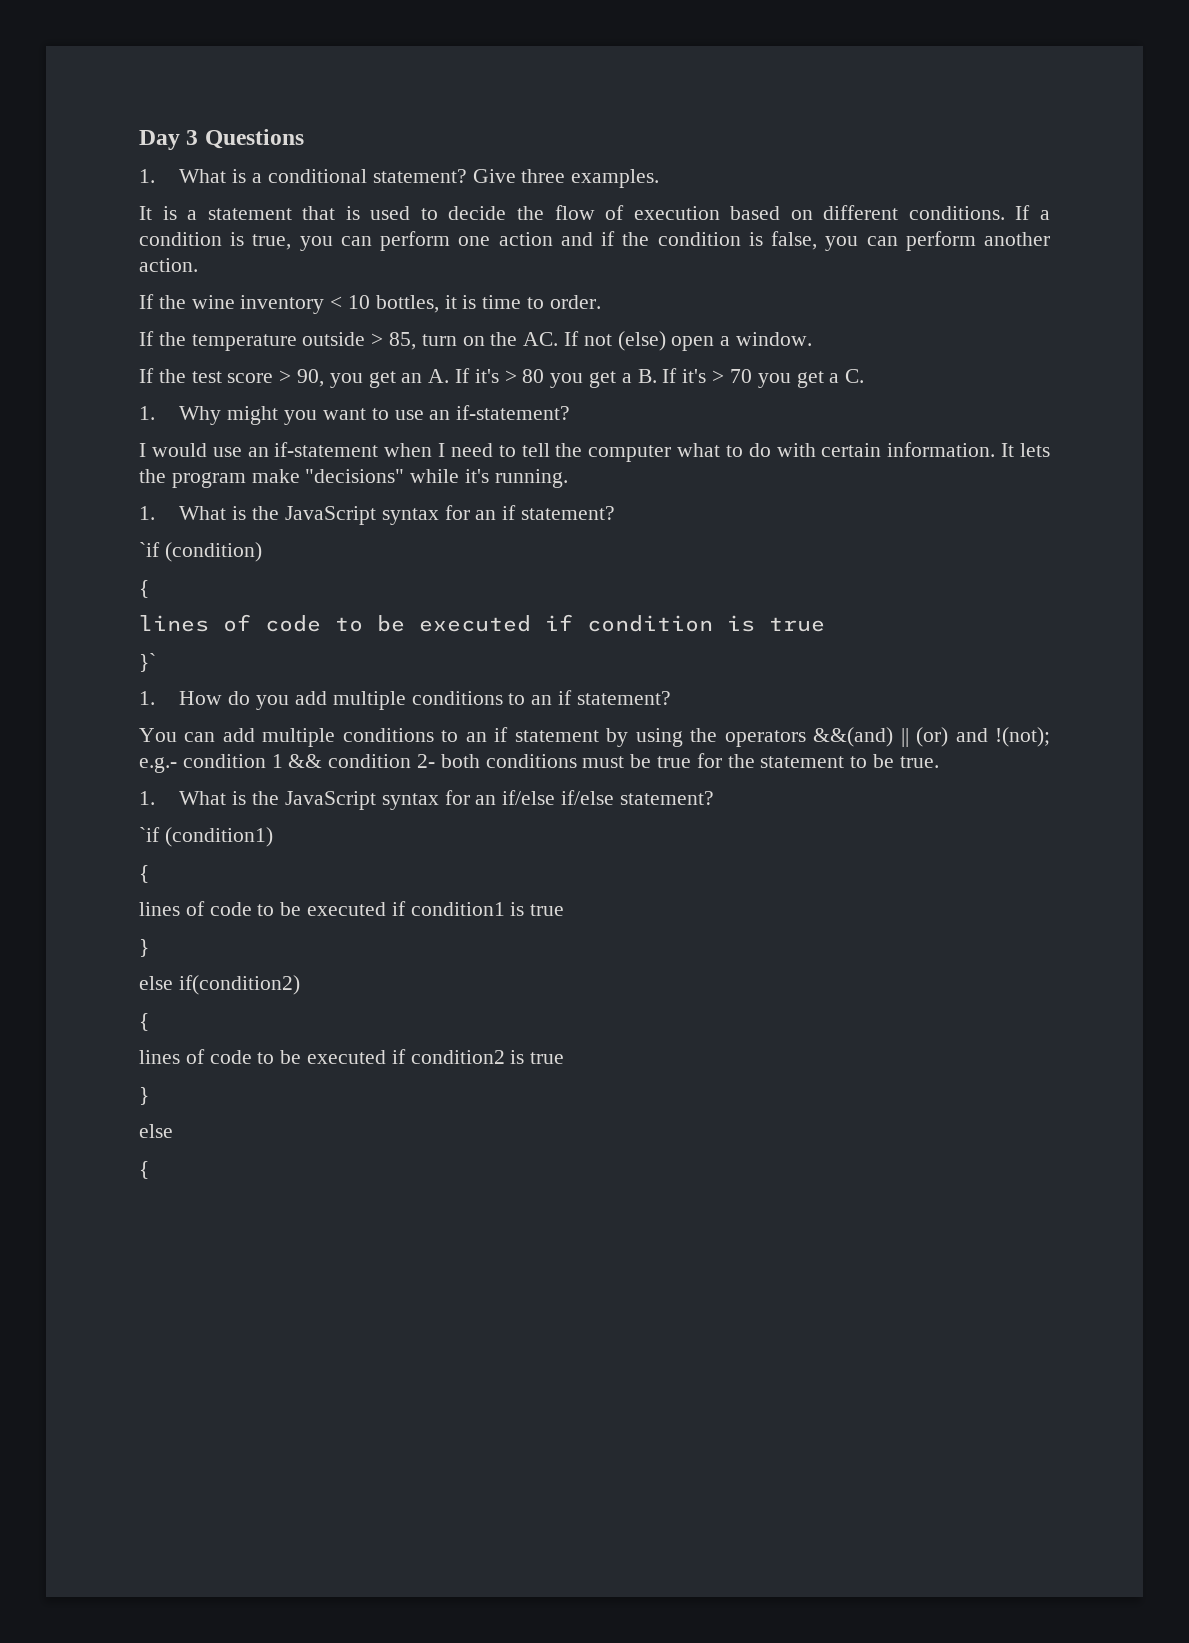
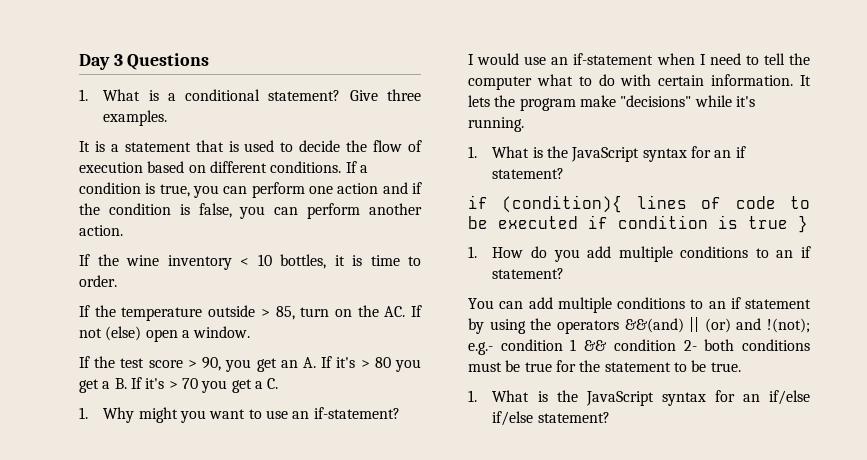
[139,542,262,562] [139,580,149,598] `if (condition) // { // -> [468,195,623,213] if (condition){
[139,653,156,672] // }` -> [798,215,808,233] }
[139,827,273,847] [139,865,149,883] [139,901,565,916] [139,939,149,957] [139,975,300,995] [139,1013,149,1031] [139,1049,565,1064] [139,1087,149,1105] [139,1124,173,1138] [139,1161,149,1179] // `if (condition1) // { // lines of code to be executed if condition1 is true // } // else if(condition2) // { // lines of code to be executed if condition2 is true // } // else // { -> (610, 417) none

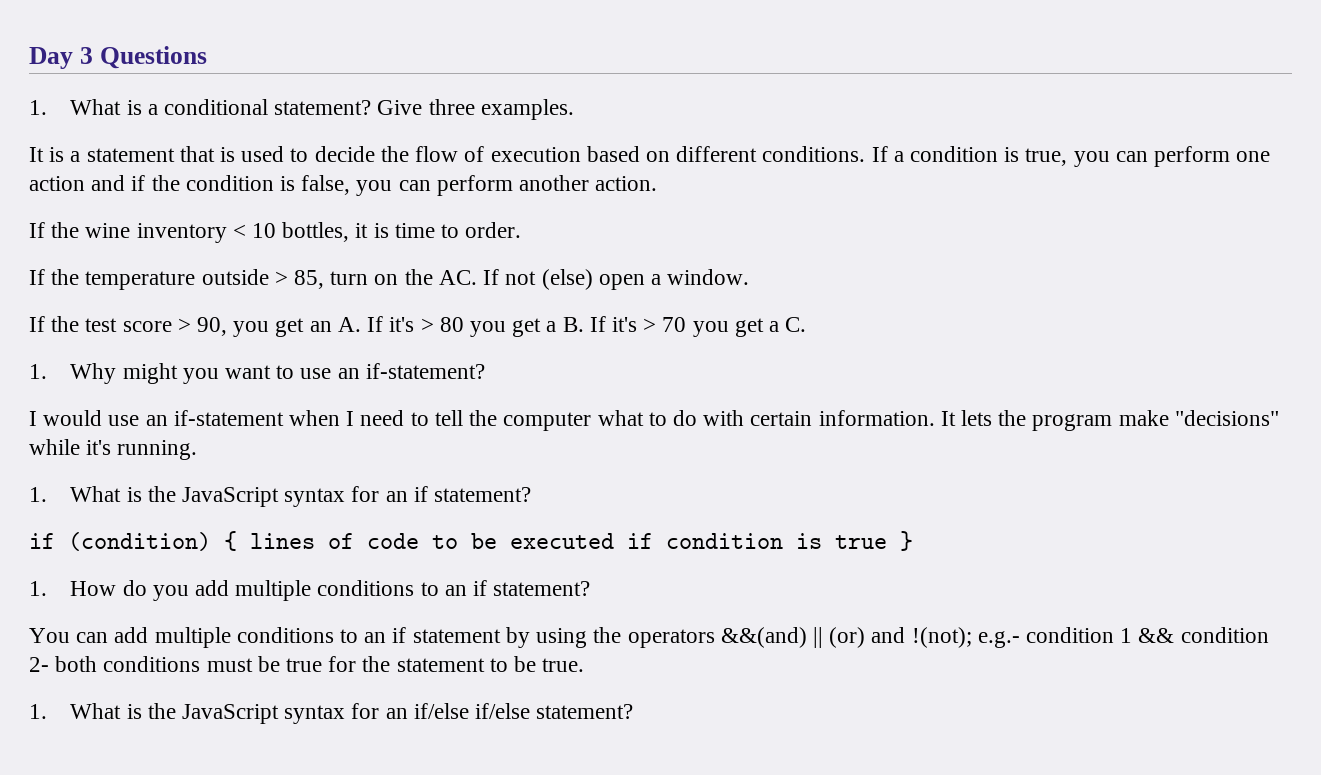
[502,195,623,213] (condition){ -> [68,531,237,551] (condition) {

